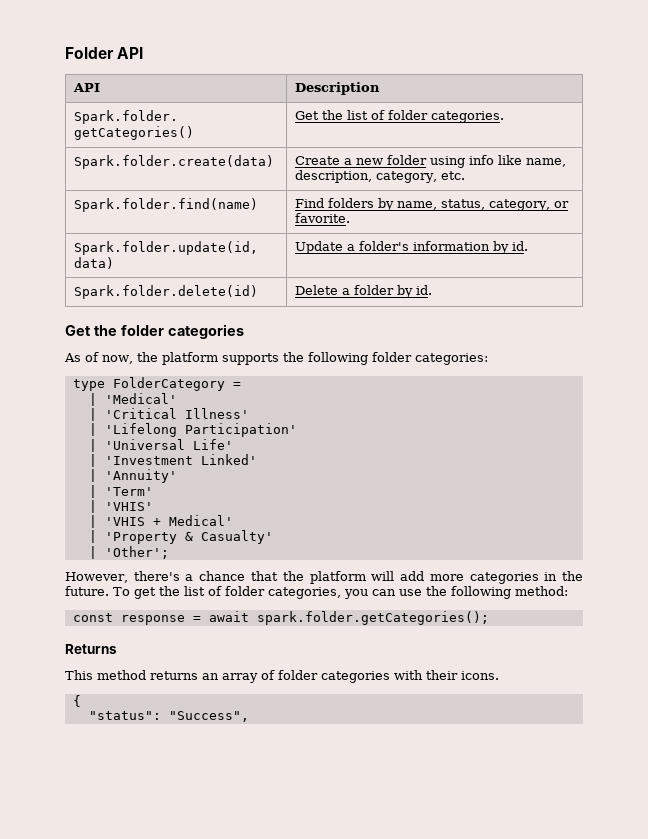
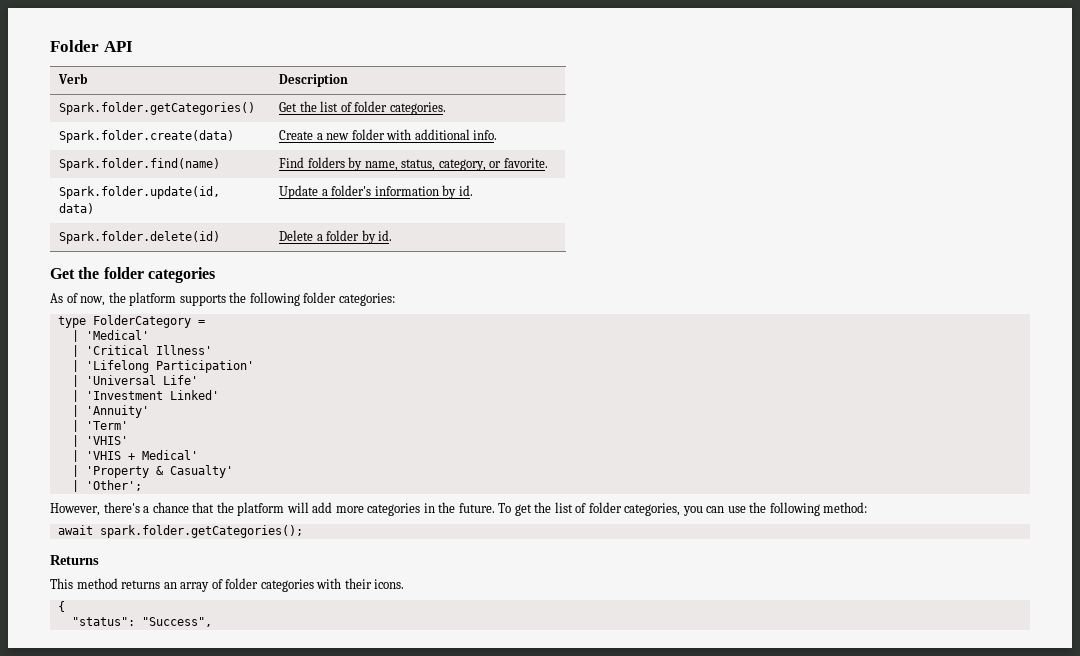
[72,83,100,92] API -> [58,73,89,84] Verb
[429,155,566,168] [294,170,465,183] using info like name, description, category, etc. -> [386,129,498,140] with additional info.
[72,613,201,625] const response = -> (868, 507) none

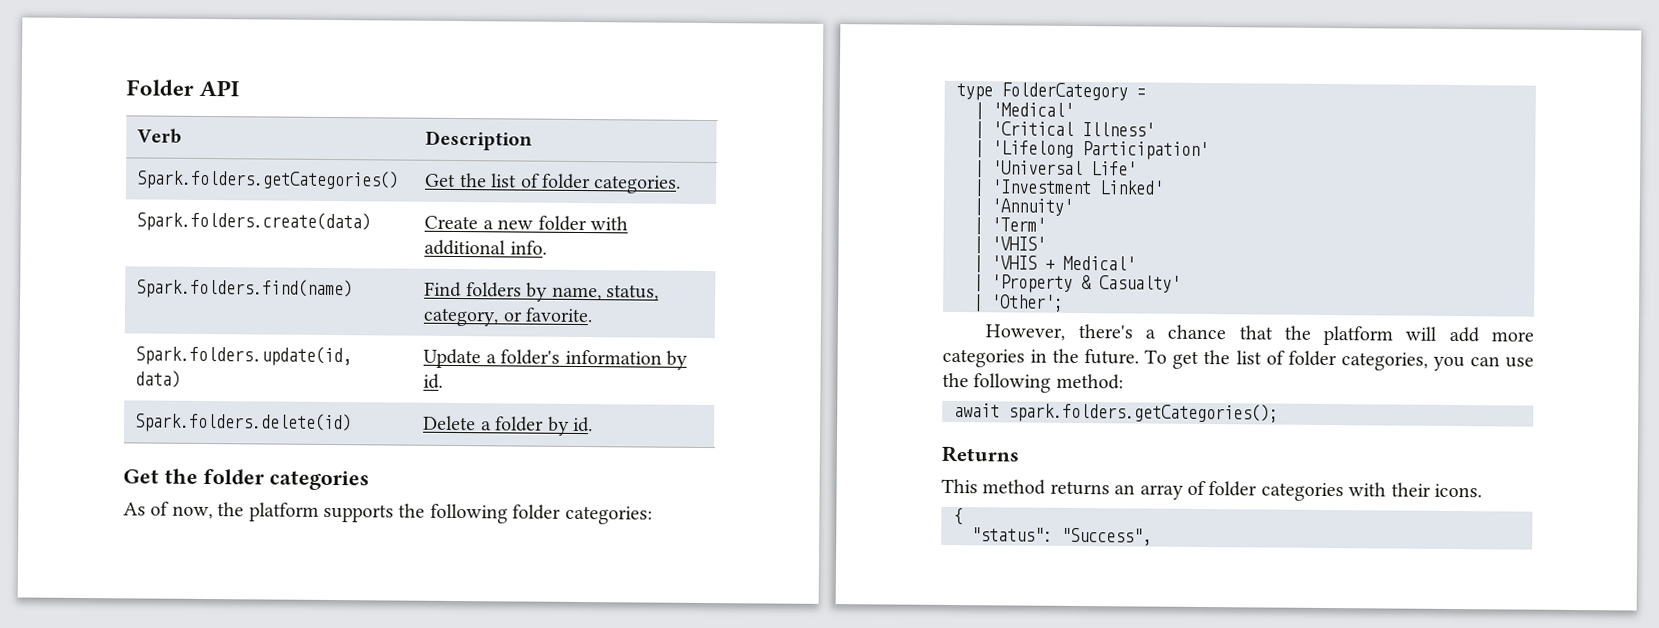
[59,102,256,115] Spark.folder.getCategories() -> [136,169,400,191] Spark.folders.getCategories()
[59,130,235,143] Spark.folder.create(data) -> [136,211,372,233] Spark.folders.create(data)
[59,158,221,171] Spark.folder.find(name) -> [136,278,354,300] Spark.folders.find(name)
[59,186,221,199] Spark.folder.update(id, -> [135,345,353,367] Spark.folders.update(id,
[59,231,221,244] Spark.folder.delete(id) -> [135,412,353,434] Spark.folders.delete(id)
[99,525,303,538] spark.folder.getCategories(); -> [1008,402,1279,424] spark.folders.getCategories();

